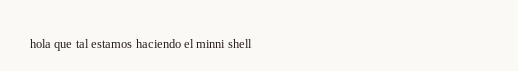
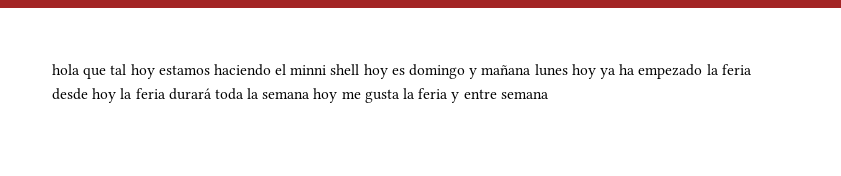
(89, 43) none -> [130,64,155,79] hoy
(252, 43) none -> [363,64,752,79] [52,88,549,103] hoy es domingo y mañana lunes hoy ya ha empezado la feria desde hoy la feria durará toda la semana hoy me gusta la feria y entre semana

